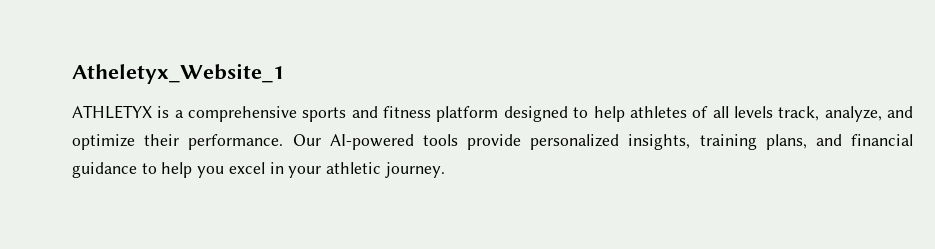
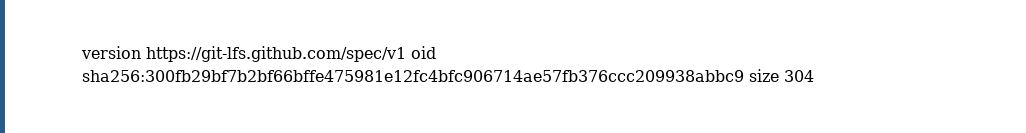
[72,63,284,84] [72,105,914,122] [72,134,913,150] [72,162,445,178] Atheletyx_Website_1 // ATHLETYX is a comprehensive sports and fitness platform designed to help athletes of all levels track, analyze, and optimize their performance. Our AI-powered tools provide personalized insights, training plans, and financial guidance to help you excel in your athletic journey. -> [81,46,436,62] [82,69,814,82] version https://git-lfs.github.com/spec/v1 oid sha256:300fb29bf7b2bf66bffe475981e12fc4bfc906714ae57fb376ccc209938abbc9 size 304

